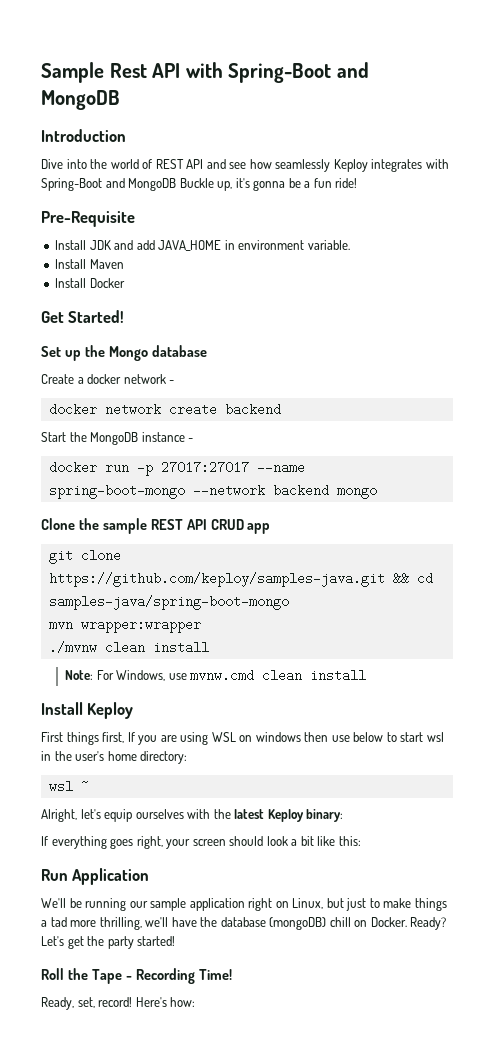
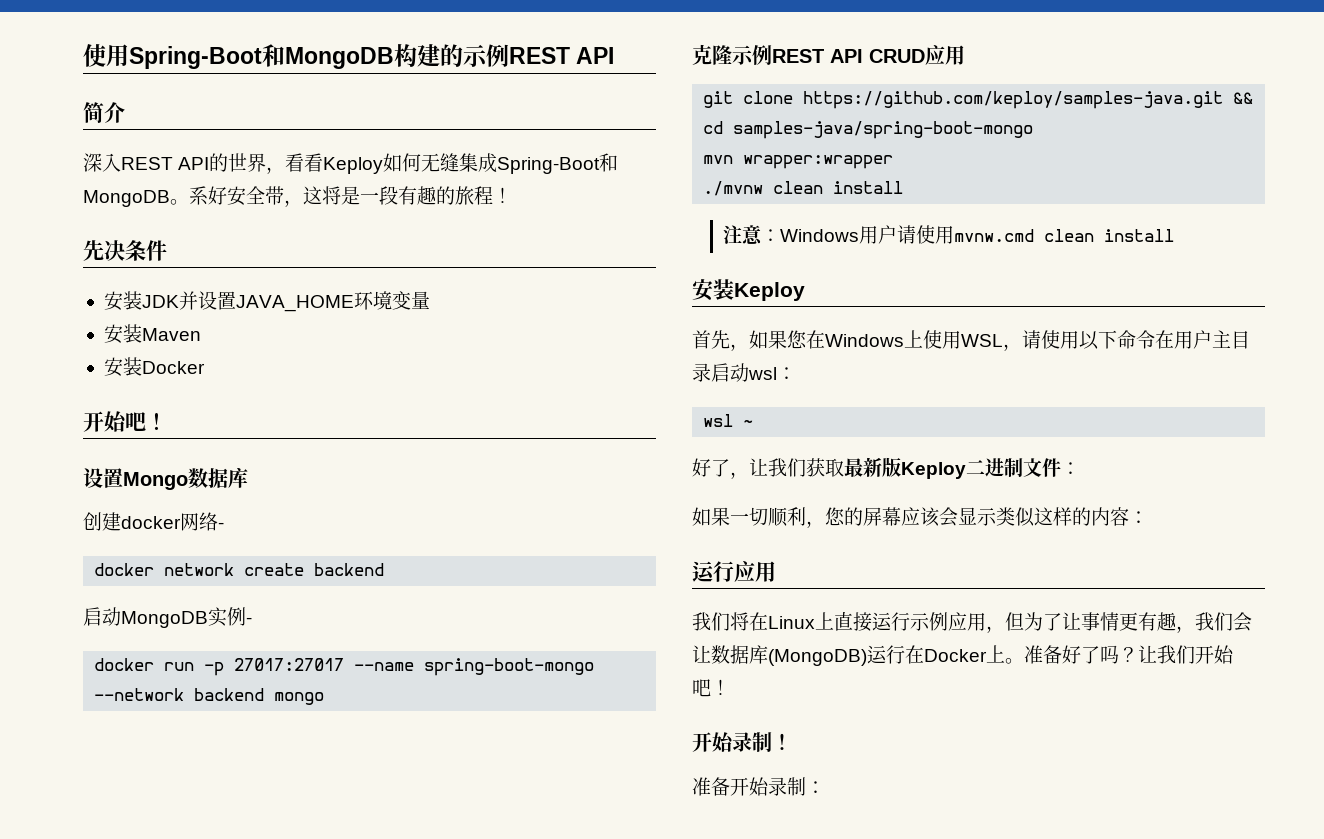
[41,62,369,83] [41,90,120,110] [41,129,126,142] [41,159,449,172] [41,178,358,191] [41,211,135,227] [55,240,350,251] [55,259,87,269] Sample Rest API with Spring-Boot and MongoDB // Introduction // Dive into the world of REST API and see how seamlessly Keploy integrates with Spring-Boot and MongoDB Buckle up, it's gonna be a fun ride! // Pre-Requisite // Install JDK and add JAVA_HOME in environment variable. // Install -> [83,44,615,69] [83,102,125,123] [83,153,619,174] [83,186,512,207] [83,240,167,261] [103,291,430,312] [103,324,142,344] 使用Spring-Boot和MongoDB构建的示例REST API // 简介 // 深入REST API的世界，看看Keploy如何无缝集成Spring-Boot和MongoDB。系好安全带，这将是一段有趣的旅程！ // 先决条件 // 安装JDK并设置JAVA_HOME环境变量 // 安装
[55,278,87,288] Install -> [103,357,142,377] 安装
[41,310,125,323] [41,345,207,361] [41,374,166,384] Get Started! // Set up the Mongo database // Create a docker network -> [83,411,167,432] [83,467,248,490] [83,512,218,531] 开始吧！ // 设置Mongo数据库 // 创建docker网络
[41,432,185,445] Start the MongoDB instance -> [83,607,246,628] 启动MongoDB实例
[41,518,147,534] Clone the sample -> [692,44,772,65] 克隆示例
[247,523,271,534] app -> [925,45,965,65] 应用
[65,670,187,681] Note: For Windows, use -> [723,225,955,245] 注意：Windows用户请使用
[41,702,83,715] Install -> [692,279,734,301] 安装
[41,732,444,745] [41,751,188,764] [48,781,89,791] [41,809,344,822] [41,836,361,849] [41,868,150,885] [41,898,447,911] [41,917,447,930] [41,936,176,949] [41,968,232,984] [41,997,196,1010] First things first, If you are using WSL on windows then use below to start wsl in the user's home directory: // wsl ~ // Alright, let's equip ourselves with the latest Keploy binary: // If everything goes right, your screen should look a bit like this: // Run Application // We'll be running our sample application right on Linux, but just to make things a tad more thrilling, we'll have the database (mongoDB) chill on Docker. Ready? Let's get the party started! // Roll the Tape - Recording Time! // Ready, set, record! Here's how: -> [692,330,1250,351] [692,363,796,382] [703,414,754,427] [692,457,1080,479] [692,507,1148,528] [692,561,776,582] [692,612,1252,633] [692,645,1234,666] [692,679,730,697] [692,732,792,752] [692,777,825,796] 首先，如果您在Windows上使用WSL，请使用以下命令在用户主目录启动wsl： // wsl ~ // 好了，让我们获取最新版Keploy二进制文件： // 如果一切顺利，您的屏幕应该会显示类似这样的内容： // 运行应用 // 我们将在Linux上直接运行示例应用，但为了让事情更有趣，我们会让数据库(MongoDB)运行在Docker上。准备好了吗？让我们开始吧！ // 开始录制！ // 准备开始录制：

